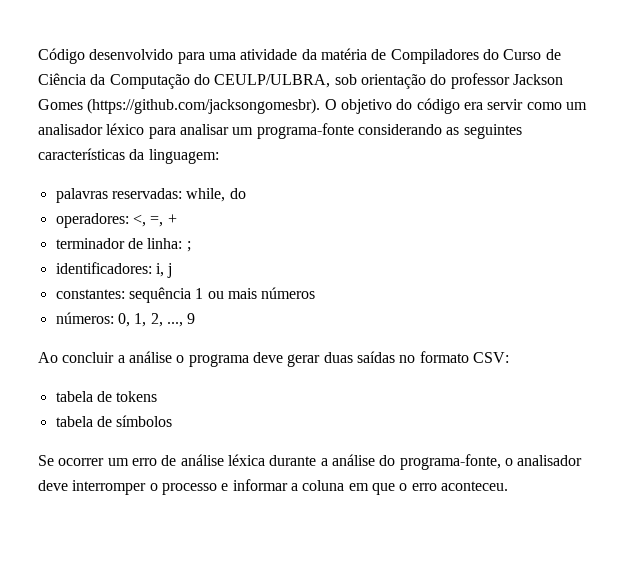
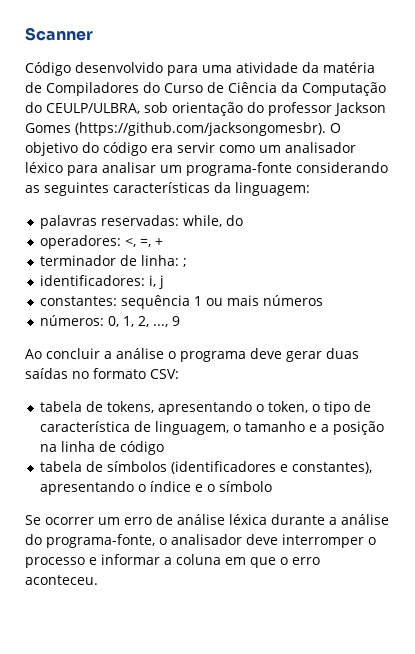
(38, 56) none -> [25,27,93,41] Scanner //
[116,391,158,402] [55,415,173,427] tokens // tabela de símbolos -> [107,401,372,415] [40,421,385,435] [40,441,165,455] [40,461,373,474] [40,481,273,495] tokens, apresentando o token, o tipo de característica de linguagem, o tamanho e a posição na linha de código // tabela de símbolos (identificadores e constantes), apresentando o índice e o símbolo

